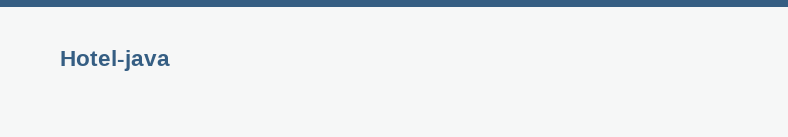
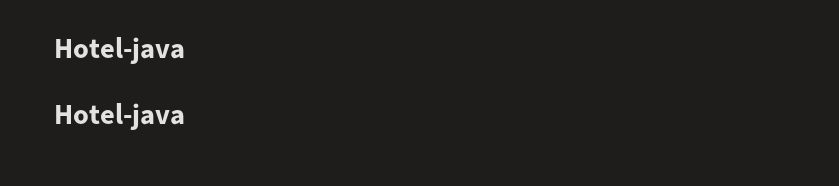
[60,50,170,71] Hotel-java -> [54,37,185,64] [54,103,185,130] Hotel-java // Hotel-java

